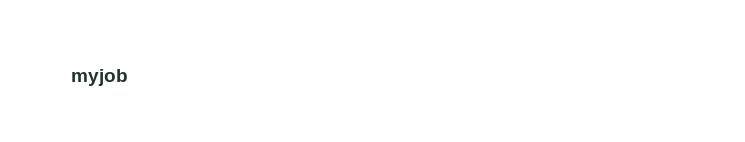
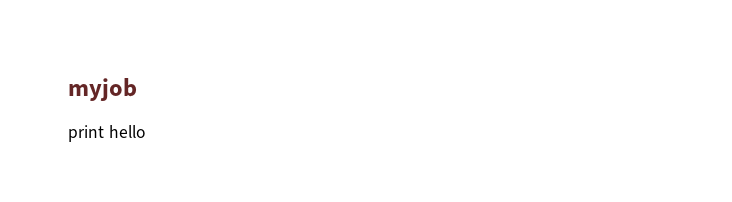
(128, 77) none -> [68,125,145,142] // print hello

